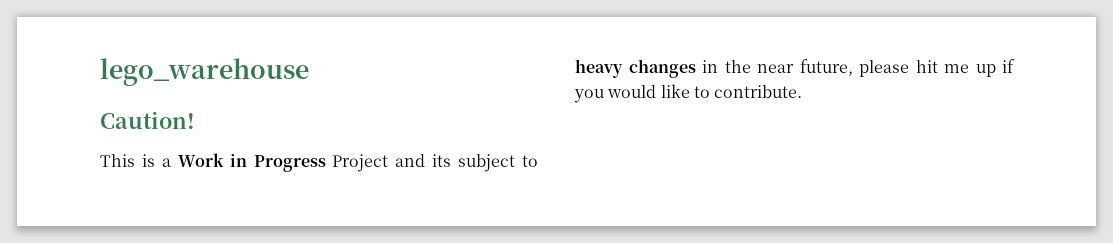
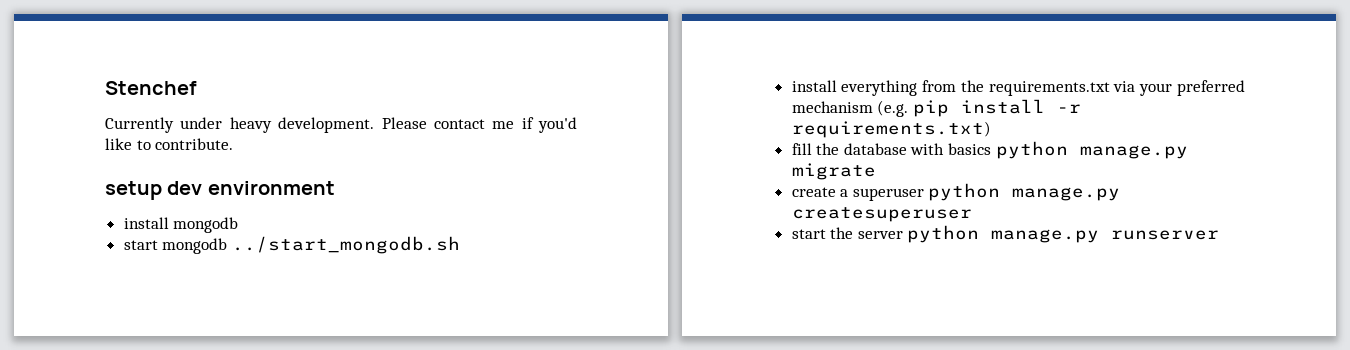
[100,58,309,86] [100,111,195,129] [100,153,538,172] [575,59,1015,78] [574,84,803,103] lego_warehouse // Caution! // This is a Work in Progress Project and its subject to heavy changes in the near future, please hit me up if you would like to contribute. -> [105,81,197,95] [105,117,577,133] [105,138,234,150] [105,181,335,200] [123,217,239,233] [123,236,460,254] [791,80,1245,96] [791,99,1081,117] [791,121,991,138] [791,141,1188,159] [791,163,876,180] [791,183,1121,201] [791,207,972,222] [791,225,1220,243] Stenchef // Currently under heavy development. Please contact me if you'd like to contribute. // setup dev environment // install mongodb // start mongodb ../start_mongodb.sh // install everything from the requirements.txt via your preferred mechanism (e.g. pip install -r requirements.txt) // fill the database with basics python manage.py migrate // create a superuser python manage.py createsuperuser // start the server python manage.py runserver

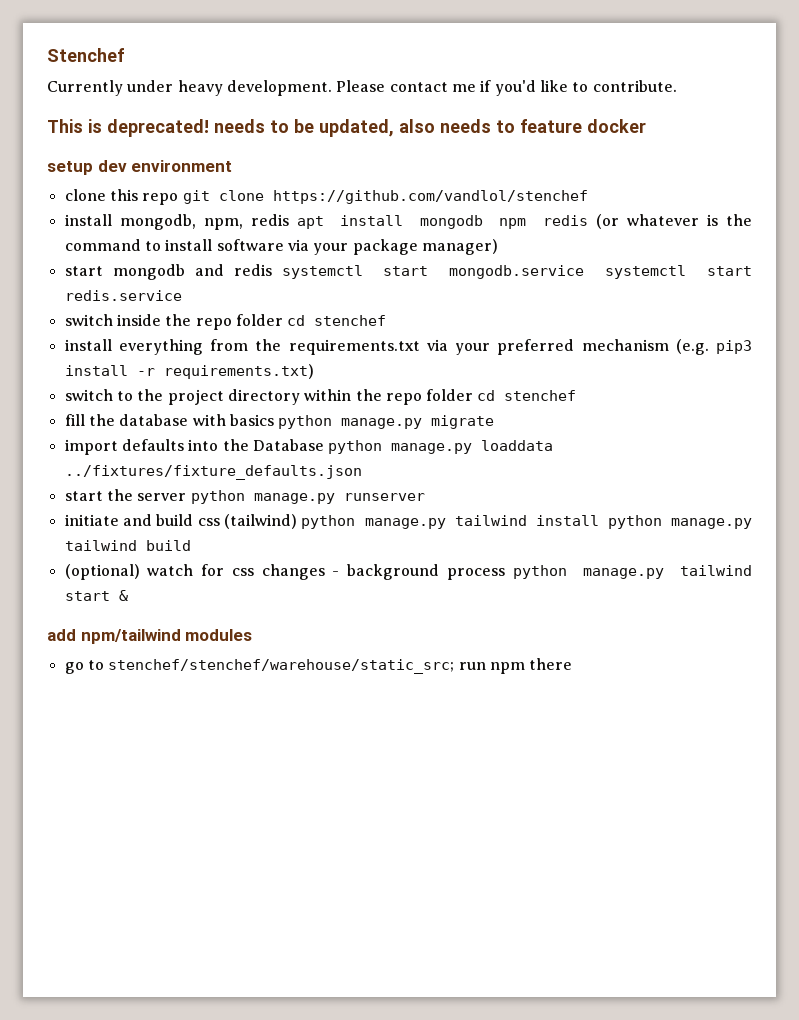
[105,181,335,200] [123,217,239,233] [123,236,460,254] setup dev environment // install mongodb // start mongodb ../start_mongodb.sh -> [47,119,646,137] [47,160,233,175] [64,189,588,205] [64,214,753,230] [64,239,498,255] [64,264,752,280] [64,290,182,301] [64,314,387,330] This is deprecated! needs to be updated, also needs to feature docker // setup dev environment // clone this repo git clone https://github.com/vandlol/stenchef // install mongodb, npm, redis apt install mongodb npm redis (or whatever is the command to install software via your package manager) // start mongodb and redis systemctl start mongodb.service systemctl start redis.service // switch inside the repo folder cd stenchef
[912,100,949,117] pip -> [716,340,753,354] pip3
(991, 129) none -> [64,389,577,405] // switch to the project directory within the repo folder cd stenchef
[791,183,1121,201] [791,207,972,222] create a superuser python manage.py createsuperuser -> [64,439,554,455] [64,465,362,480] import defaults into the Database python manage.py loaddata ../fixtures/fixture_defaults.json
(1220, 235) none -> [64,514,753,529] [64,540,191,551] [64,564,752,580] [64,590,128,601] [47,629,253,644] [64,658,573,674] // initiate and build css (tailwind) python manage.py tailwind install python manage.py tailwind build // (optional) watch for css changes - background process python manage.py tailwind start & // add npm/tailwind modules // go to stenchef/stenchef/warehouse/static_src; run npm there

